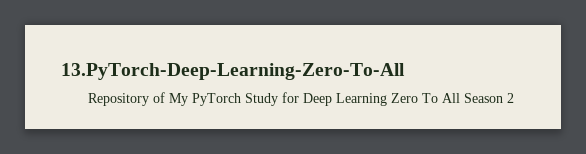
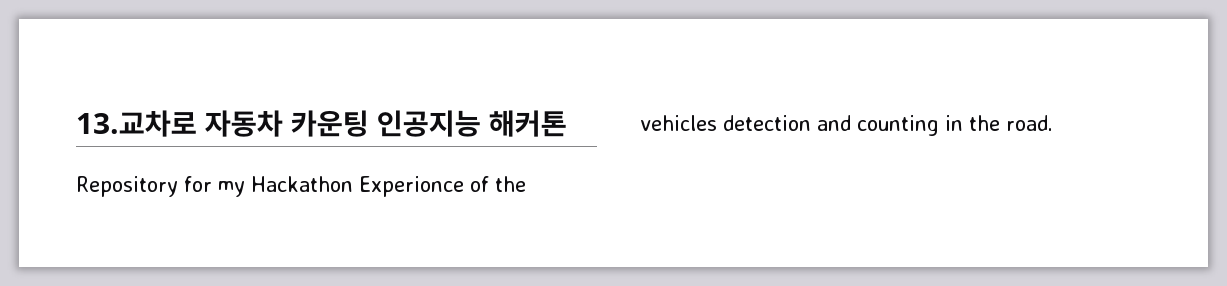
[61,63,405,80] [88,92,515,106] 13.PyTorch-Deep-Learning-Zero-To-All // Repository of My PyTorch Study for Deep Learning Zero To All Season 2 -> [76,110,567,137] [76,176,526,197] [640,115,1053,136] 13.교차로 자동차 카운팅 인공지능 해커톤 // Repository for my Hackathon Experionce of the vehicles detection and counting in the road.

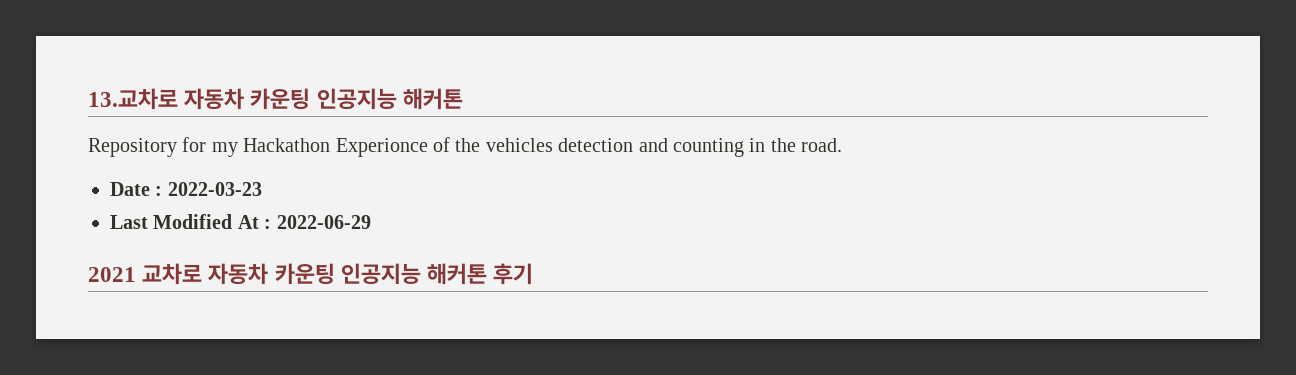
(1053, 123) none -> [110,182,262,196] [110,214,371,229] [88,263,534,285] // Date : 2022-03-23 // Last Modified At : 2022-06-29 // 2021 교차로 자동차 카운팅 인공지능 해커톤 후기

